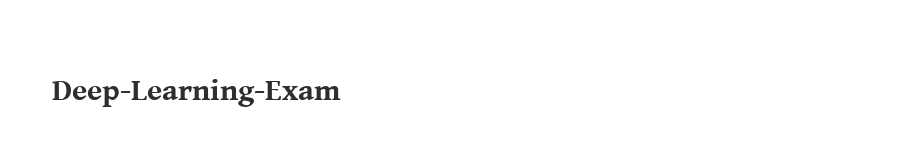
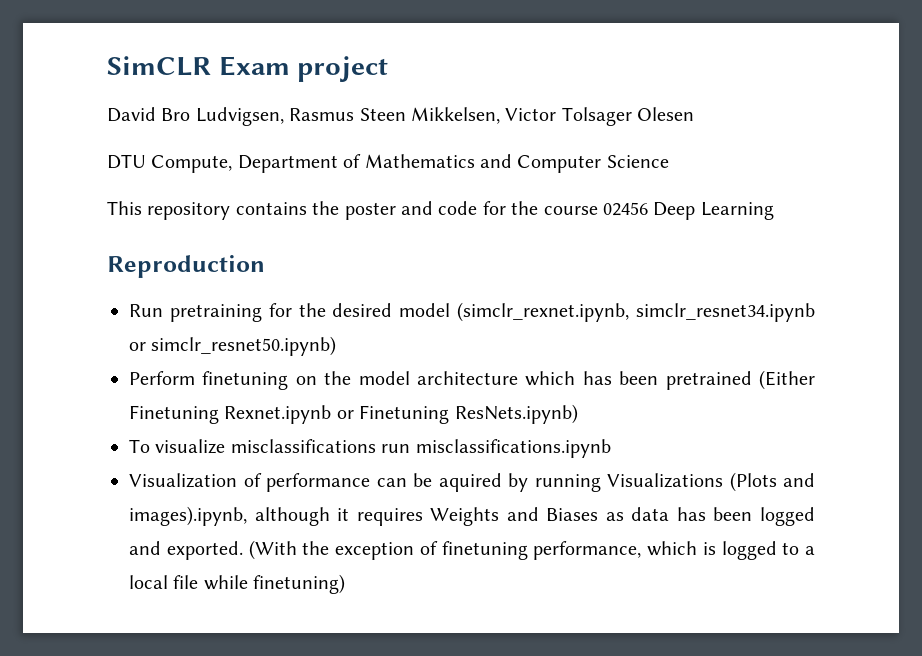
[52,79,341,107] Deep-Learning-Exam -> [107,56,389,82] [107,107,695,126] [107,154,669,173] [107,201,774,220] [107,255,265,278] [129,302,815,322] [129,336,337,356] [129,370,815,390] [129,404,578,424] [129,439,611,458] [129,472,815,492] [129,506,815,526] [129,540,815,560] [129,574,346,594] SimCLR Exam project // David Bro Ludvigsen, Rasmus Steen Mikkelsen, Victor Tolsager Olesen // DTU Compute, Department of Mathematics and Computer Science // This repository contains the poster and code for the course 02456 Deep Learning // Reproduction // Run pretraining for the desired model (simclr_rexnet.ipynb, simclr_resnet34.ipynb or simclr_resnet50.ipynb) // Perform finetuning on the model architecture which has been pretrained (Either Finetuning Rexnet.ipynb or Finetuning ResNets.ipynb) // To visualize misclassifications run misclassifications.ipynb // Visualization of performance can be aquired by running Visualizations (Plots and images).ipynb, although it requires Weights and Biases as data has been logged and exported. (With the exception of finetuning performance, which is logged to a local file while finetuning)

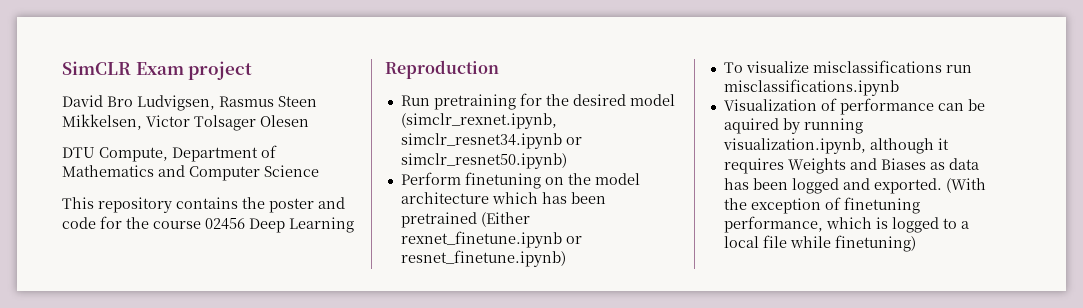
[129,404,578,424] Finetuning Rexnet.ipynb or Finetuning ResNets.ipynb) -> [400,231,582,248] [400,250,566,267] rexnet_finetune.ipynb or resnet_finetune.ipynb)
[607,472,815,492] [129,506,247,526] Visualizations (Plots and images).ipynb, -> [722,138,866,154] visualization.ipynb,

